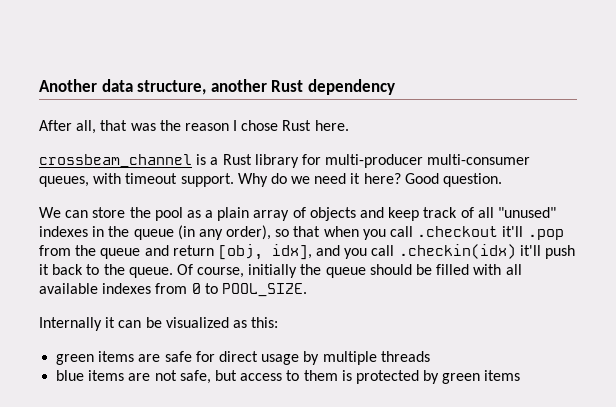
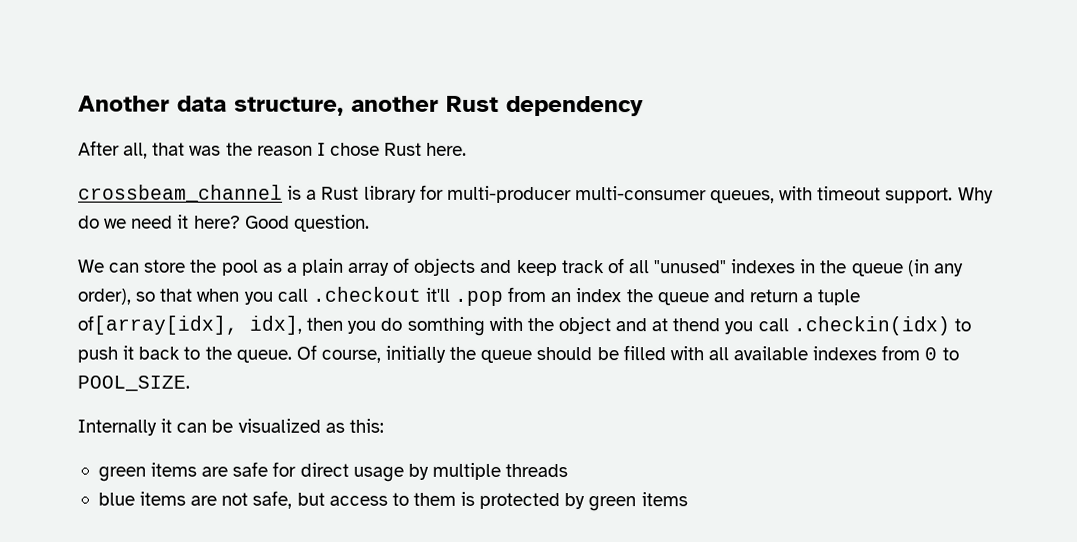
(71, 250) none -> [550,288,622,303] an index
[217,244,341,260] [obj, idx], and -> [802,289,861,306] [77,315,721,336] a tuple of[array[idx], idx], then you do somthing with the object and at thend
[519,245,541,256] it'll -> [953,318,971,332] to

